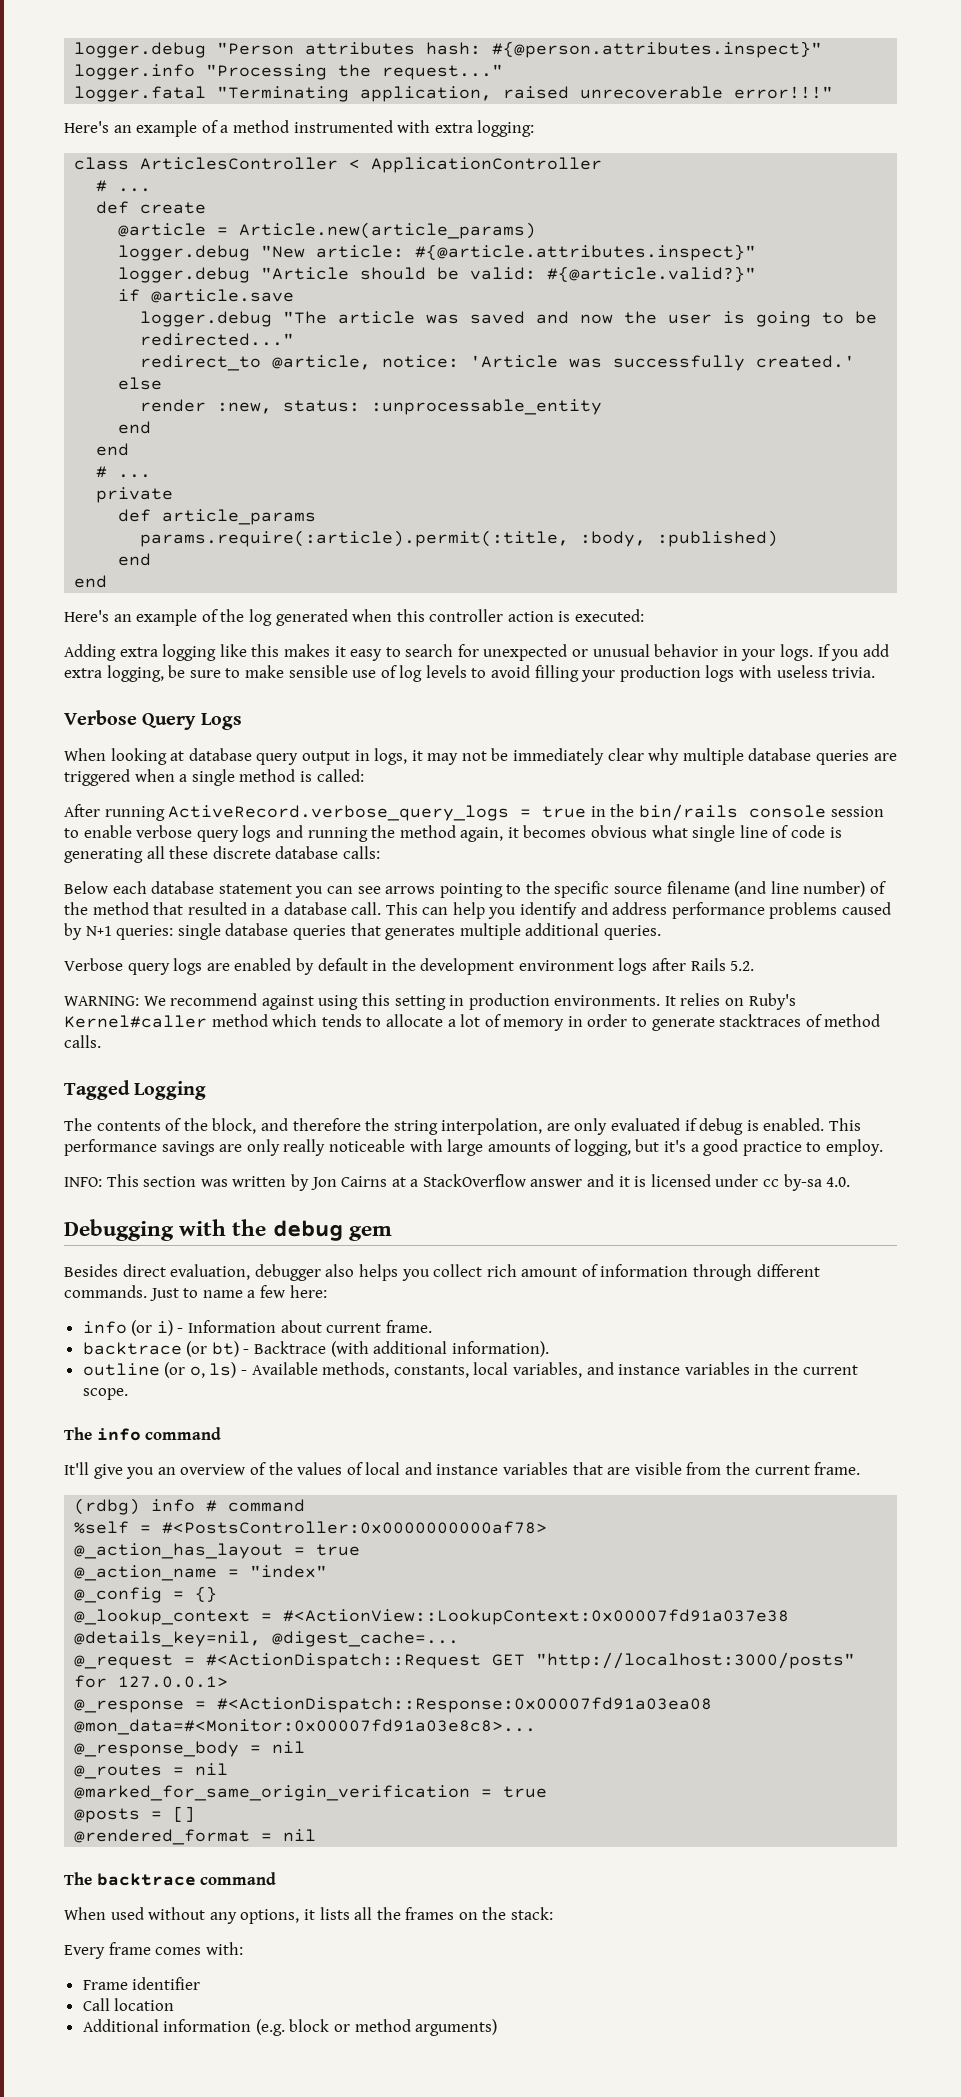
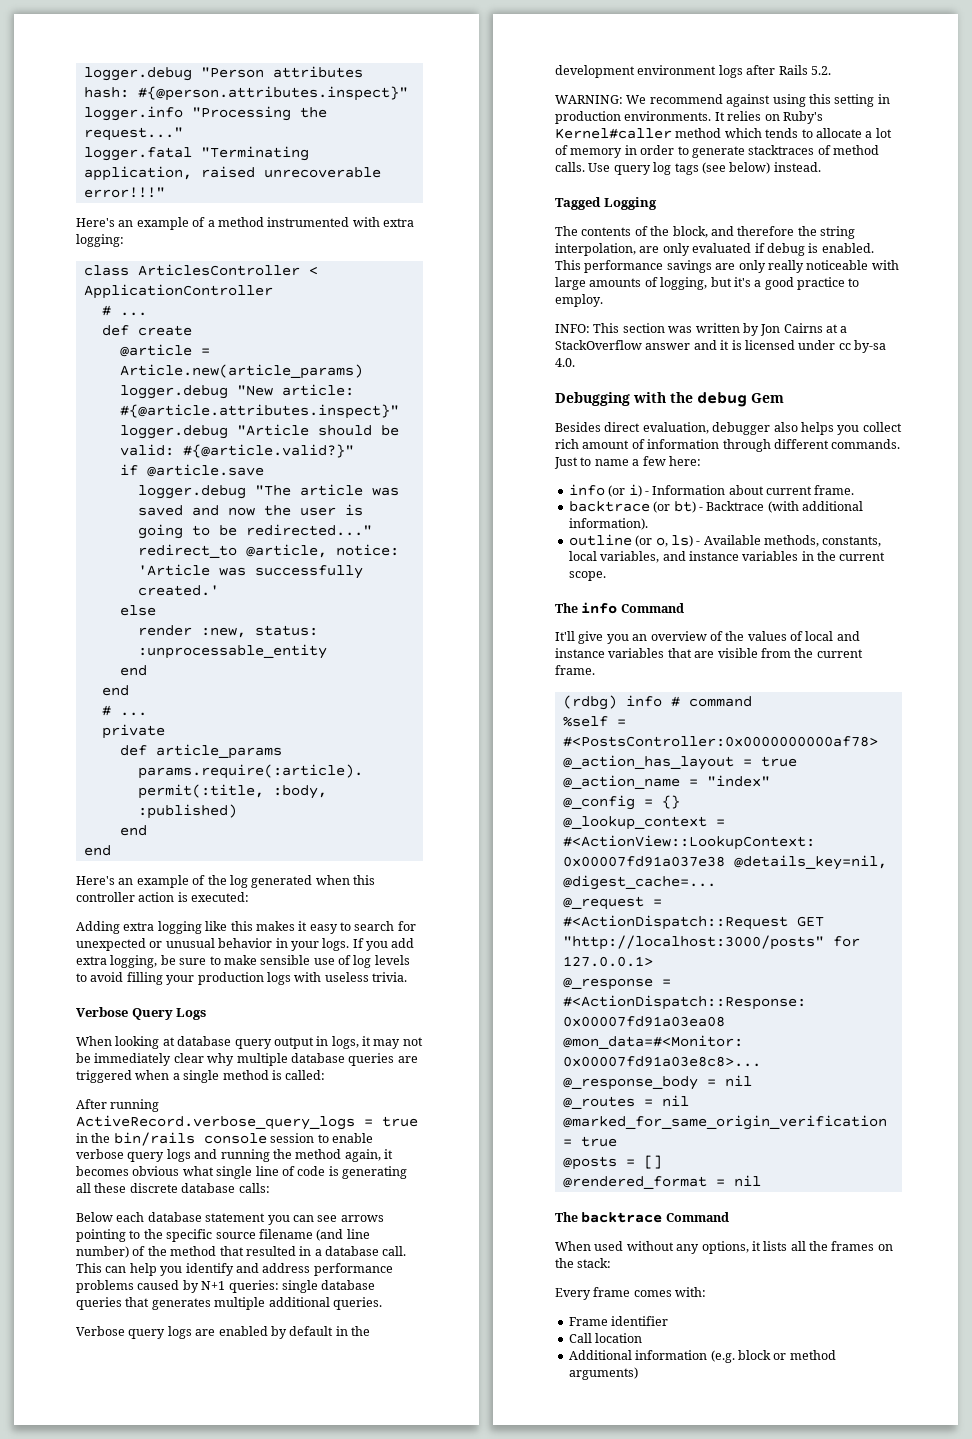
(101, 1041) none -> [588,162,821,175] Use query log tags (see below) instead.
[348,1226,392,1241] gem -> [751,393,784,403] Gem
[145,1427,222,1440] command -> [620,603,684,613] Command
[200,1872,277,1885] command -> [665,1212,729,1222] Command

